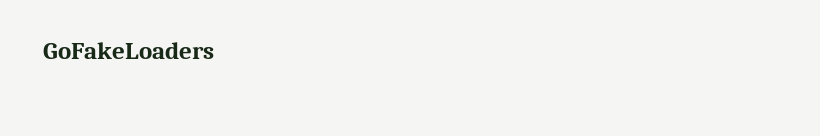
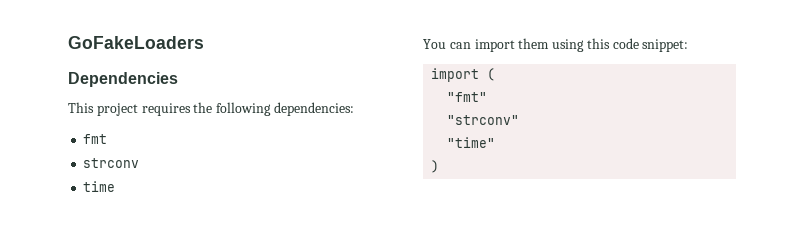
(214, 50) none -> [68,72,178,87] [68,102,354,116] [83,134,108,144] [83,158,140,168] [83,181,116,192] [423,38,689,52] [431,68,496,82] [447,92,488,102] [447,115,520,125] [447,137,496,148] [431,160,440,173] // Dependencies // This project requires the following dependencies: // fmt // strconv // time // You can import them using this code snippet: // import ( // "fmt" // "strconv" // "time" // )

